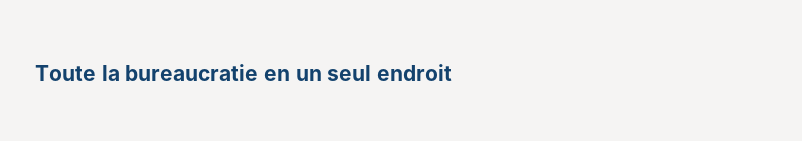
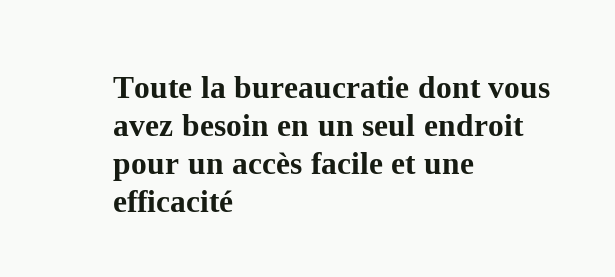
[264,64,453,81] en un seul endroit -> [417,76,551,98] [113,114,524,136] [113,152,474,181] [113,190,233,212] dont vous avez besoin en un seul endroit pour un accès facile et une efficacité

